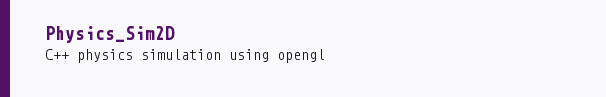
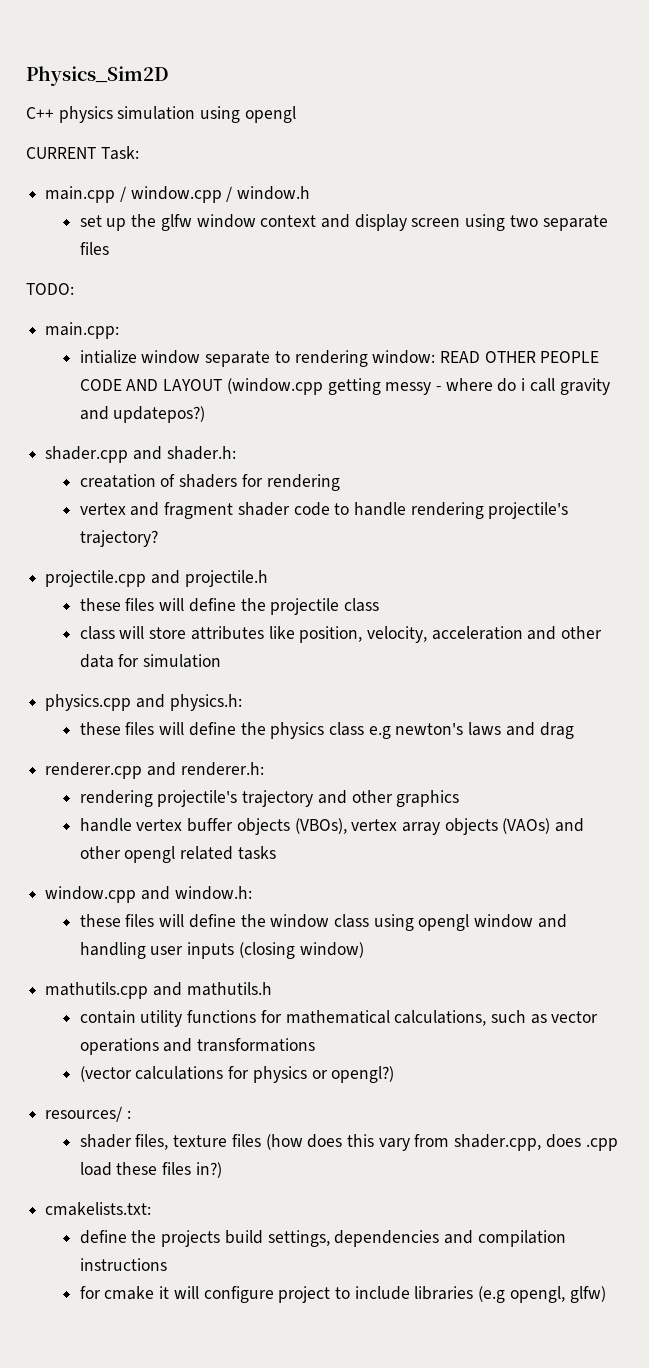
(325, 56) none -> [26,146,139,160] [45,186,311,203] [79,214,608,231] [79,242,109,255] [26,283,74,295] [45,322,120,339] [79,350,600,367] [79,378,610,395] [79,406,206,423] [45,446,236,463] [79,474,340,491] [79,502,569,519] [79,530,158,547] [45,570,268,587] [79,598,380,615] [79,626,603,643] [79,654,222,668] [45,694,242,711] [79,722,574,739] [45,762,264,779] [79,790,460,807] [79,818,585,835] [79,846,276,863] [45,886,252,903] [79,914,567,931] [79,942,364,959] [45,982,272,999] [79,1010,599,1027] [79,1038,316,1055] [79,1066,395,1083] [45,1106,131,1122] [79,1134,618,1151] [79,1162,222,1178] [45,1202,152,1216] [79,1230,566,1247] [79,1258,167,1271] [79,1286,606,1303] // CURRENT Task: // main.cpp / window.cpp / window.h // set up the glfw window context and display screen using two separate files // TODO: // main.cpp: // intialize window separate to rendering window: READ OTHER PEOPLE CODE AND LAYOUT (window.cpp getting messy - where do i call gravity and updatepos?) // shader.cpp and shader.h: // creatation of shaders for rendering // vertex and fragment shader code to handle rendering projectile's trajectory? // projectile.cpp and projectile.h // these files will define the projectile class // class will store attributes like position, velocity, acceleration and other data for simulation // physics.cpp and physics.h: // these files will define the physics class e.g newton's laws and drag // renderer.cpp and renderer.h: // rendering projectile's trajectory and other graphics // handle vertex buffer objects (VBOs), vertex array objects (VAOs) and other opengl related tasks // window.cpp and window.h: // these files will define the window class using opengl window and handling user inputs (closing window) // mathutils.cpp and mathutils.h // contain utility functions for mathematical calculations, such as vector operations and transformations // (vector calculations for physics or opengl?) // resources/ : // shader files, texture files (how does this vary from shader.cpp, does .cpp load these files in?) // cmakelists.txt: // define the projects build settings, dependencies and compilation instructions // for cmake it will configure project to include libraries (e.g opengl, glfw)

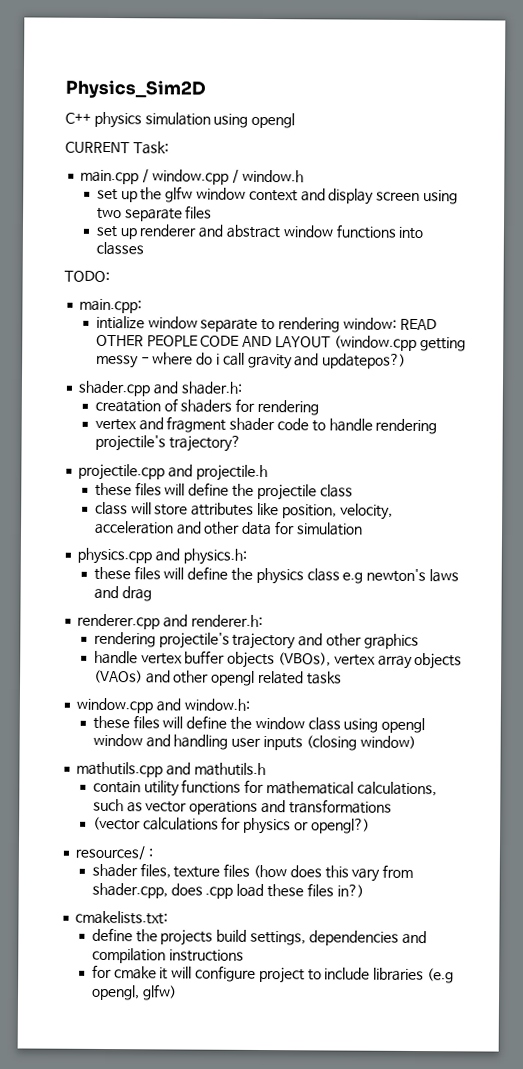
(109, 248) none -> [95,224,424,240] [95,241,144,256] // set up renderer and abstract window functions into classes

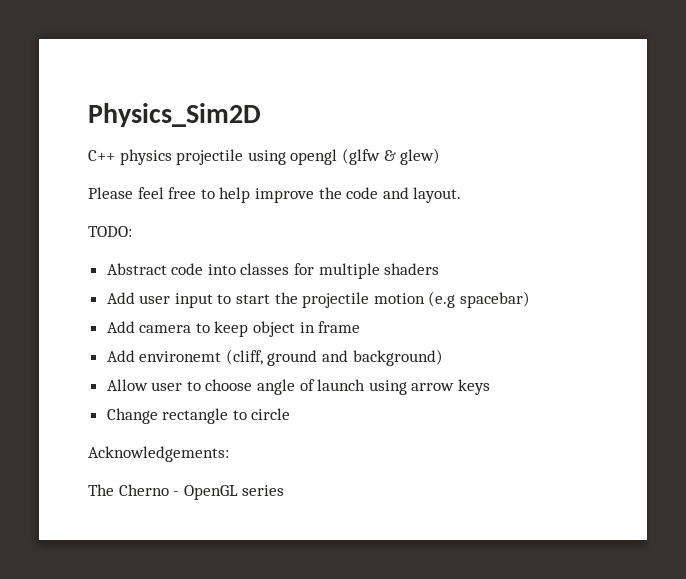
[144,112,296,129] [65,141,169,155] [80,169,304,185] [96,186,458,205] [96,205,213,222] [95,224,424,240] [95,241,144,256] [64,270,110,283] [79,298,143,314] [95,315,437,333] [95,334,466,352] [95,352,407,370] [78,380,242,397] [94,398,320,416] [94,416,438,435] [94,434,241,452] [78,463,268,482] [94,482,353,501] [94,501,393,520] [94,520,363,536] [77,547,247,565] [93,566,459,585] [93,585,152,602] [77,613,263,630] [93,631,419,650] [93,650,463,670] [93,669,342,686] [76,697,250,714] [92,715,426,734] [92,733,416,751] [76,761,266,778] [92,779,437,797] [92,798,392,815] [92,816,370,835] [75,845,154,861] [91,863,414,882] [91,882,364,899] [75,910,169,925] [91,927,427,946] [91,947,244,964] [91,964,454,984] [90,984,177,1001] simulation using opengl // CURRENT Task: // main.cpp / window.cpp / window.h // set up the glfw window context and display screen using two separate files // set up renderer and abstract window functions into classes // TODO: // main.cpp: // intialize window separate to rendering window: READ OTHER PEOPLE CODE AND LAYOUT (window.cpp getting messy - where do i call gravity and updatepos?) // shader.cpp and shader.h: // creatation of shaders for rendering // vertex and fragment shader code to handle rendering projectile's trajectory? // projectile.cpp and projectile.h // these files will define the projectile class // class will store attributes like position, velocity, acceleration and other data for simulation // physics.cpp and physics.h: // these files will define the physics class e.g newton's laws and drag // renderer.cpp and renderer.h: // rendering projectile's trajectory and other graphics // handle vertex buffer objects (VBOs), vertex array objects (VAOs) and other opengl related tasks // window.cpp and window.h: // these files will define the window class using opengl window and handling user inputs (closing window) // mathutils.cpp and mathutils.h // contain utility functions for mathematical calculations, such as vector operations and transformations // (vector calculations for physics or opengl?) // resources/ : // shader files, texture files (how does this vary from shader.cpp, does .cpp load these files in?) // cmakelists.txt: // define the projects build settings, dependencies and compilation instructions // for cmake it will configure project to include libraries (e.g opengl, glfw) -> [176,148,441,165] [88,187,462,203] [88,226,132,237] [106,263,440,279] [106,291,531,308] [106,321,361,337] [106,349,443,366] [106,379,491,395] [106,408,291,424] [88,446,229,462] [88,484,285,500] projectile using opengl (glfw & glew) // Please feel free to help improve the code and layout. // TODO: // Abstract code into classes for multiple shaders // Add user input to start the projectile motion (e.g spacebar) // Add camera to keep object in frame // Add environemt (cliff, ground and background) // Allow user to choose angle of launch using arrow keys // Change rectangle to circle // Acknowledgements: // The Cherno - OpenGL series

